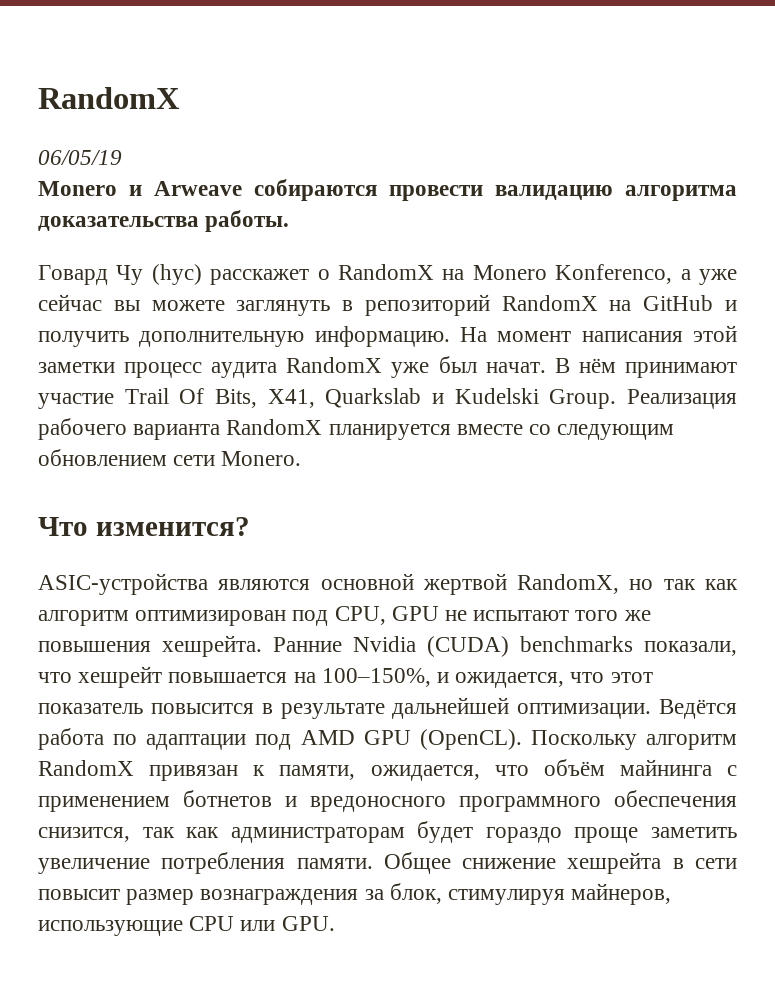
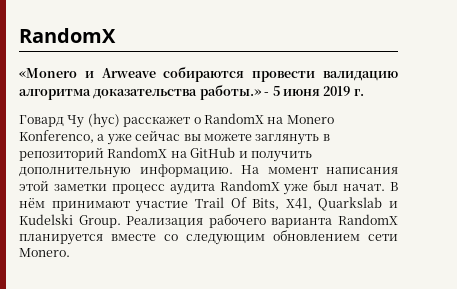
[38,150,122,165] [38,181,117,196] 06/05/19 // Monero -> [19,68,77,78] «Monero
[205,210,290,232] работы. -> [199,84,364,100] работы.» - 5 июня 2019 г.
[38,517,250,536] [38,573,739,595] [38,606,651,626] [38,635,737,657] [38,666,653,688] [38,697,737,719] [38,728,737,750] [38,759,737,781] [38,790,737,812] [38,821,737,843] [38,852,738,874] [38,883,672,905] [38,916,335,936] // Что изменится? // ASIC-устройства являются основной жертвой RandomX, но так как алгоритм оптимизирован под CPU, GPU не испытают того же повышения хешрейта. Ранние Nvidia (CUDA) benchmarks показали, что хешрейт повышается на 100‒150%, и ожидается, что этот показатель повысится в результате дальнейшей оптимизации. Ведётся работа по адаптации под AMD GPU (OpenCL). Поскольку алгоритм RandomX привязан к памяти, ожидается, что объём майнинга с применением ботнетов и вредоносного программного обеспечения снизится, так как администраторам будет гораздо проще заметить увеличение потребления памяти. Общее снижение хешрейта в сети повысит размер вознаграждения за блок, стимулируя майнеров, использующие CPU или GPU. -> (70, 252) none

